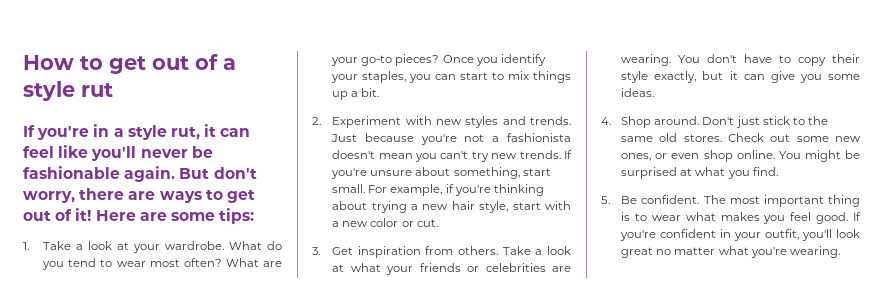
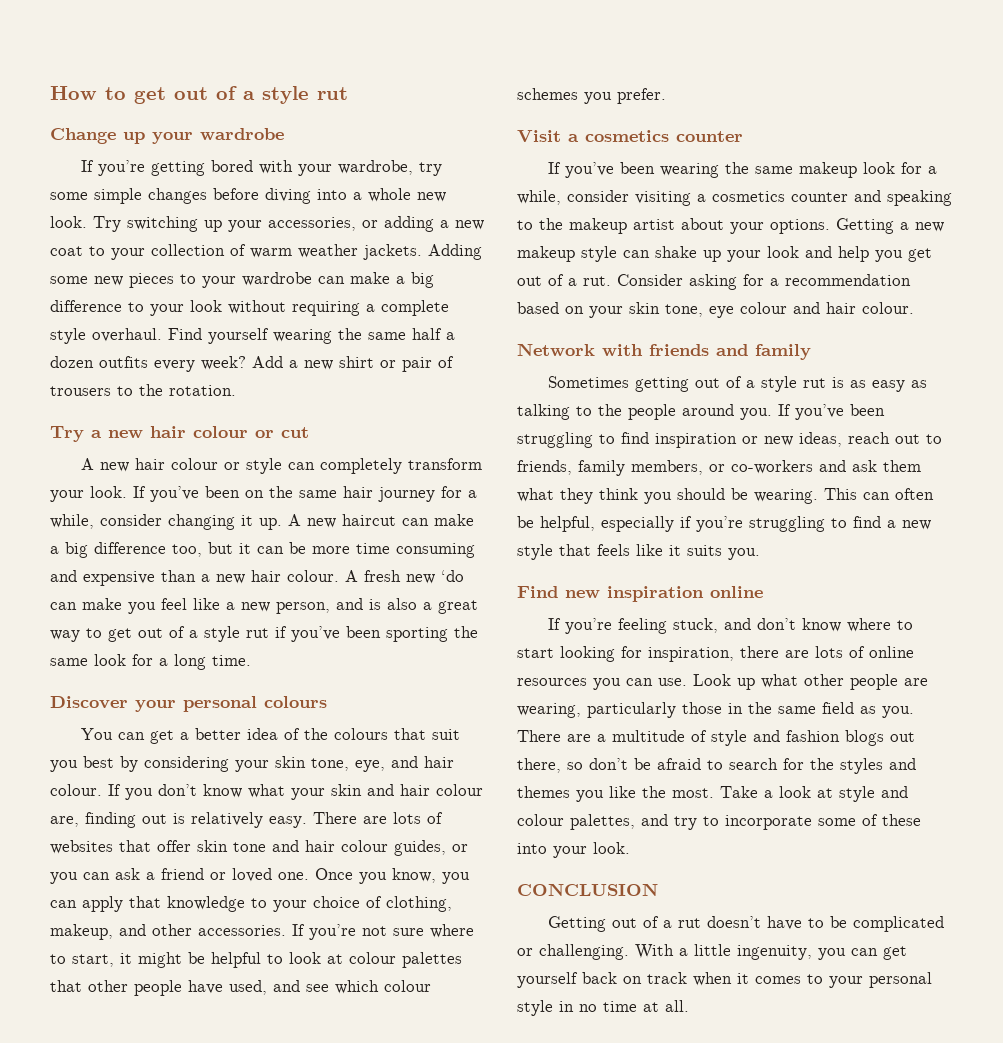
[23,124,251,140] [23,145,213,161] [23,166,257,182] [23,188,255,203] [23,208,255,224] [23,241,282,253] [42,258,282,270] [331,54,546,66] [331,71,571,83] [332,88,380,100] [312,116,571,128] [331,133,571,145] [332,150,572,162] [331,167,551,179] [332,184,544,196] [332,201,571,213] [332,218,438,227] [312,246,571,258] [332,263,571,275] [621,54,860,66] [621,71,860,83] [621,88,655,97] [601,116,828,128] [621,133,861,142] [621,150,860,162] [621,167,778,179] [601,195,860,207] [621,212,861,224] [620,229,860,241] [621,246,840,258] If you're in a style rut, it can feel like you'll never be fashionable again. But don't worry, there are ways to get out of it! Here are some tips: // 1. Take a look at your wardrobe. What do you tend to wear most often? What are your go-to pieces? Once you identify your staples, you can start to mix things up a bit. // 2. Experiment with new styles and trends. Just because you're not a fashionista doesn't mean you can't try new trends. If you're unsure about something, start small. For example, if you're thinking about trying a new hair style, start with a new color or cut. // 3. Get inspiration from others. Take a look at what your friends or celebrities are wearing. You don't have to copy their style exactly, but it can give you some ideas. // 4. Shop around. Don't just stick to the same old stores. Check out some new ones, or even shop online. You might be surprised at what you find. // 5. Be confident. The most important thing is to wear what makes you feel good. If you're confident in your outfit, you'll look great no matter what you're wearing. -> [50,128,284,144] [81,160,443,176] [50,188,446,204] [50,216,484,232] [50,244,482,260] [50,272,434,288] [50,300,449,316] [50,328,455,344] [50,356,454,372] [50,384,236,396] [50,426,309,442] [81,458,483,474] [50,486,477,502] [50,514,474,530] [50,542,475,558] [50,570,464,586] [50,598,478,614] [50,626,478,642] [50,654,251,670] [50,696,327,712] [81,728,461,744] [50,756,454,772] [50,784,483,800] [50,812,443,828] [50,840,468,856] [50,868,470,884] [50,896,452,912] [50,924,474,940] [50,952,462,968] [50,980,431,996] [517,88,666,104] [517,130,743,142] [548,162,938,178] [517,190,952,206] [517,218,944,234] [517,246,932,262] [517,274,911,290] [517,302,914,318] [517,343,811,360] [548,376,928,392] [517,404,885,420] [517,432,942,448] [517,460,921,476] [517,488,934,504] [517,516,931,532] [517,544,760,560] [517,586,763,602] [548,618,914,634] [517,646,914,662] [517,674,928,690] [517,702,914,718] [517,730,915,746] [517,758,916,774] [517,786,908,802] [517,814,921,830] [517,842,630,858] [517,883,658,896] [548,916,945,932] [517,944,907,960] [517,972,932,988] [517,1000,689,1016] Change up your wardrobe // If you’re getting bored with your wardrobe, try some simple changes before diving into a whole new look. Try switching up your accessories, or adding a new coat to your collection of warm weather jackets. Adding some new pieces to your wardrobe can make a big difference to your look without requiring a complete style overhaul. Find yourself wearing the same half a dozen outfits every week? Add a new shirt or pair of trousers to the rotation. // Try a new hair colour or cut // A new hair colour or style can completely transform your look. If you’ve been on the same hair journey for a while, consider changing it up. A new haircut can make a big difference too, but it can be more time consuming and expensive than a new hair colour. A fresh new ‘do can make you feel like a new person, and is also a great way to get out of a style rut if you’ve been sporting the same look for a long time. // Discover your personal colours // You can get a better idea of the colours that suit you best by considering your skin tone, eye, and hair colour. If you don’t know what your skin and hair colour are, finding out is relatively easy. There are lots of websites that offer skin tone and hair colour guides, or you can ask a friend or loved one. Once you know, you can apply that knowledge to your choice of clothing, makeup, and other accessories. If you’re not sure where to start, it might be helpful to look at colour palettes that other people have used, and see which colour schemes you prefer. // Visit a cosmetics counter // If you’ve been wearing the same makeup look for a while, consider visiting a cosmetics counter and speaking to the makeup artist about your options. Getting a new makeup style can shake up your look and help you get out of a rut. Consider asking for a recommendation based on your skin tone, eye colour and hair colour. // Network with friends and family // Sometimes getting out of a style rut is as easy as talking to the people around you. If you’ve been struggling to find inspiration or new ideas, reach out to friends, family members, or co-workers and ask them what they think you should be wearing. This can often be helpful, especially if you’re struggling to find a new style that feels like it suits you. // Find new inspiration online // If you’re feeling stuck, and don’t know where to start looking for inspiration, there are lots of online resources you can use. Look up what other people are wearing, particularly those in the same field as you. There are a multitude of style and fashion blogs out there, so don’t be afraid to search for the styles and themes you like the most. Take a look at style and colour palettes, and try to incorporate some of these into your look. // CONCLUSION // Getting out of a rut doesn’t have to be complicated or challenging. With a little ingenuity, you can get yourself back on track when it comes to your personal style in no time at all.

